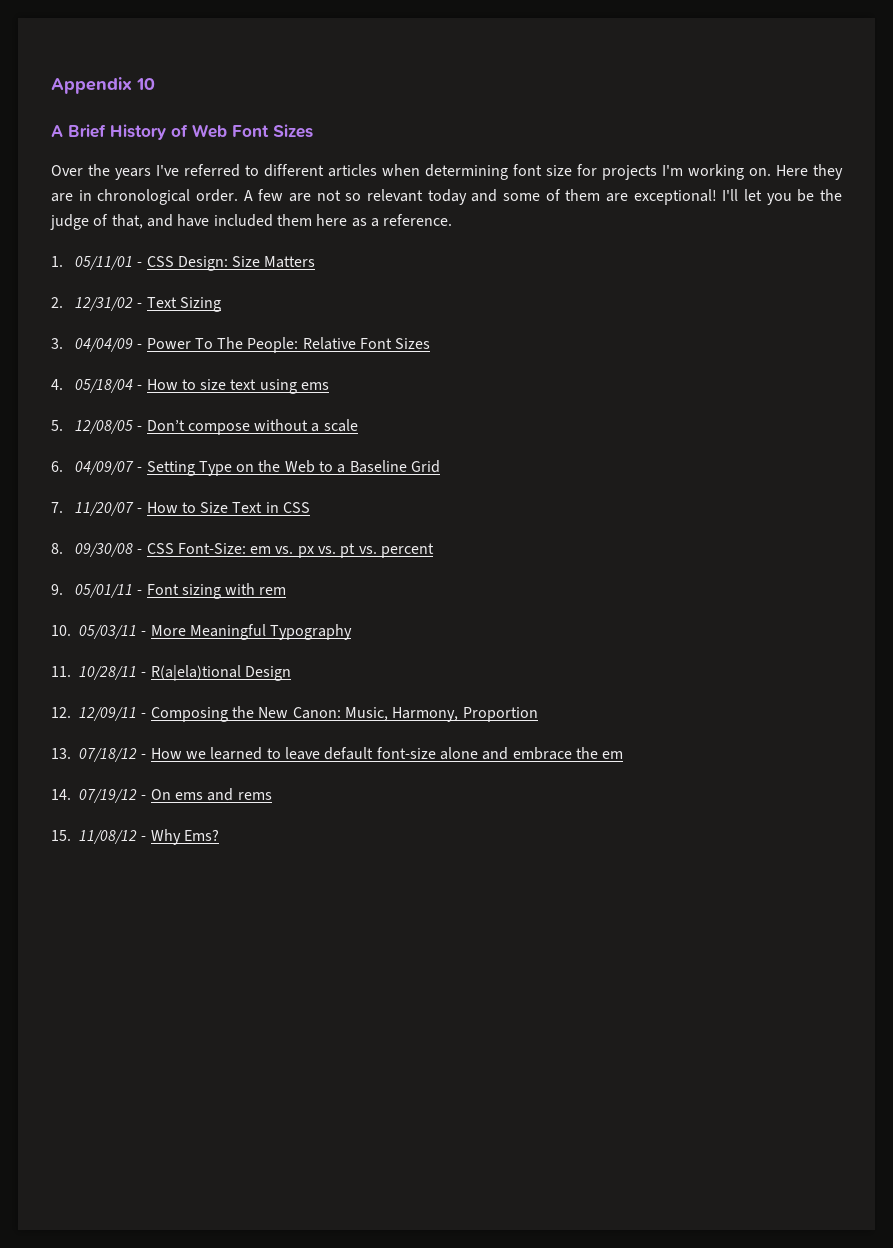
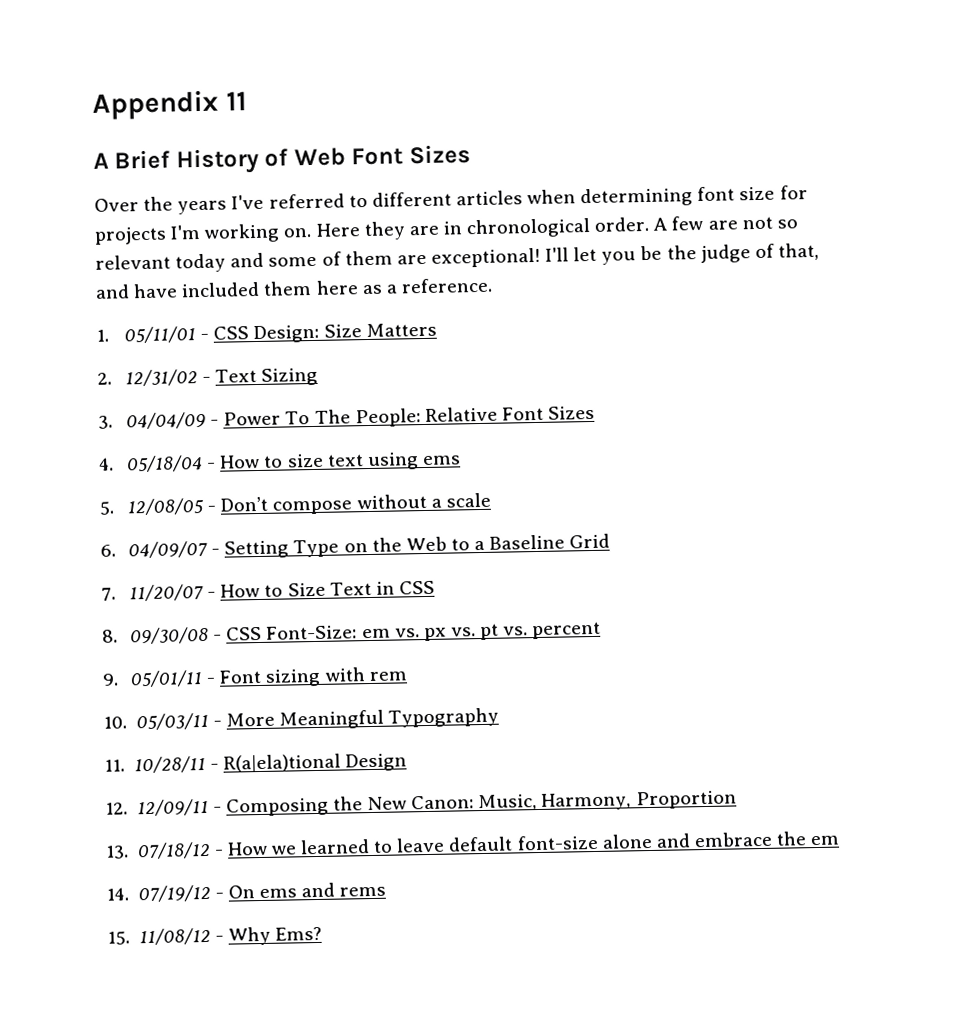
[136,78,155,90] 10 -> [225,91,247,111] 11

